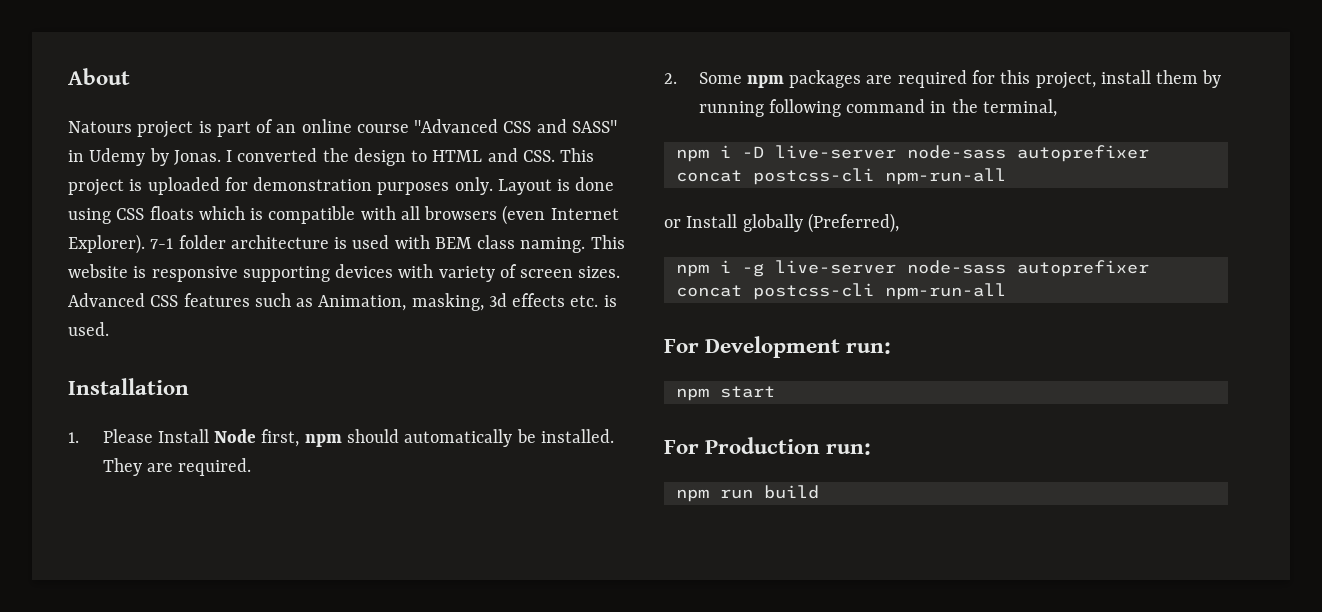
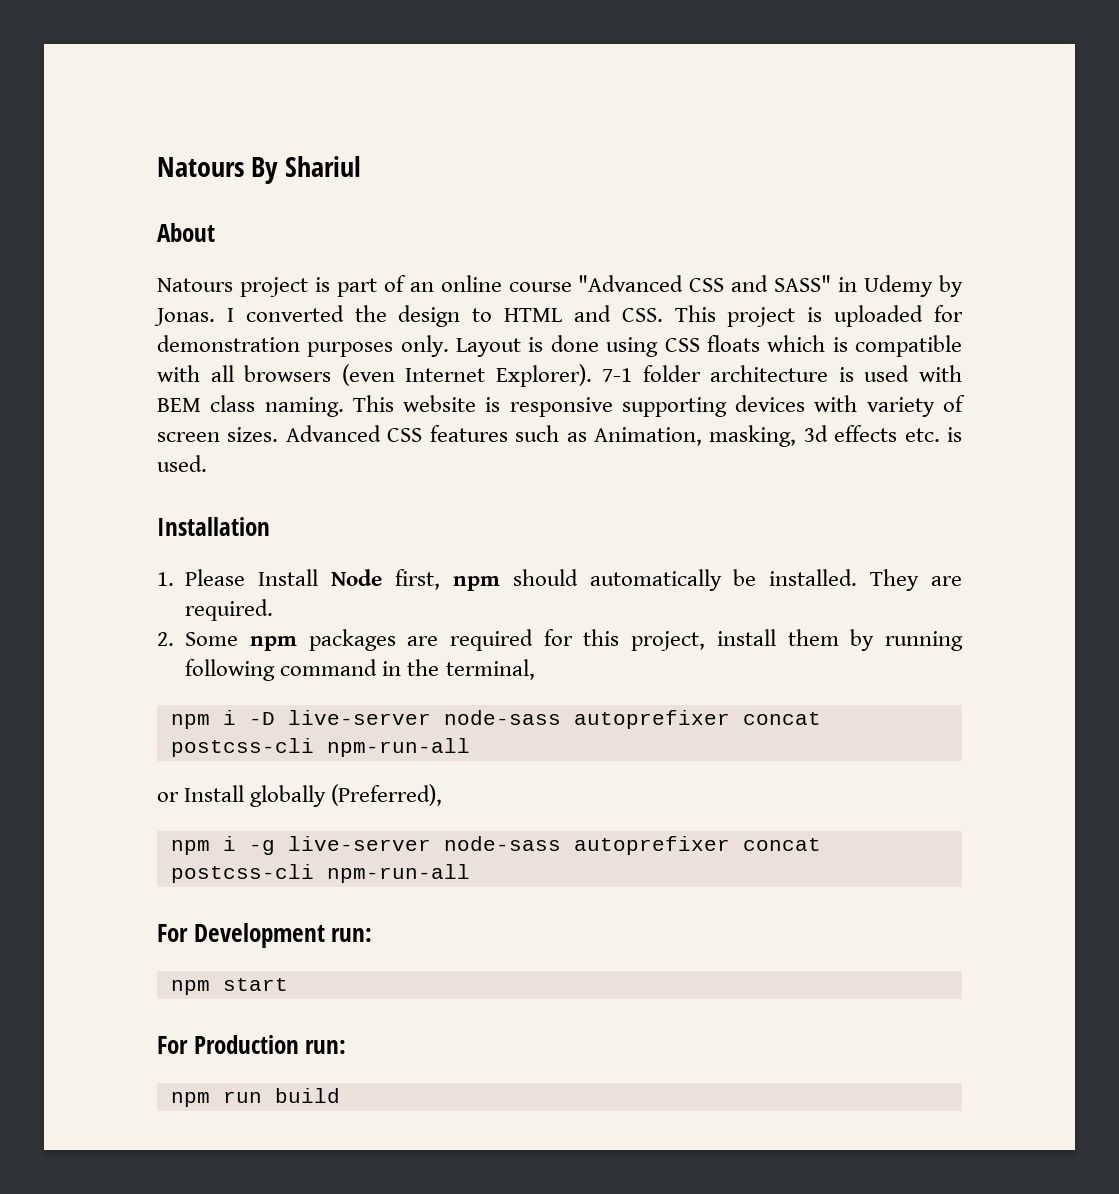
(68, 76) none -> [157,156,361,184] Natours By Shariul //

